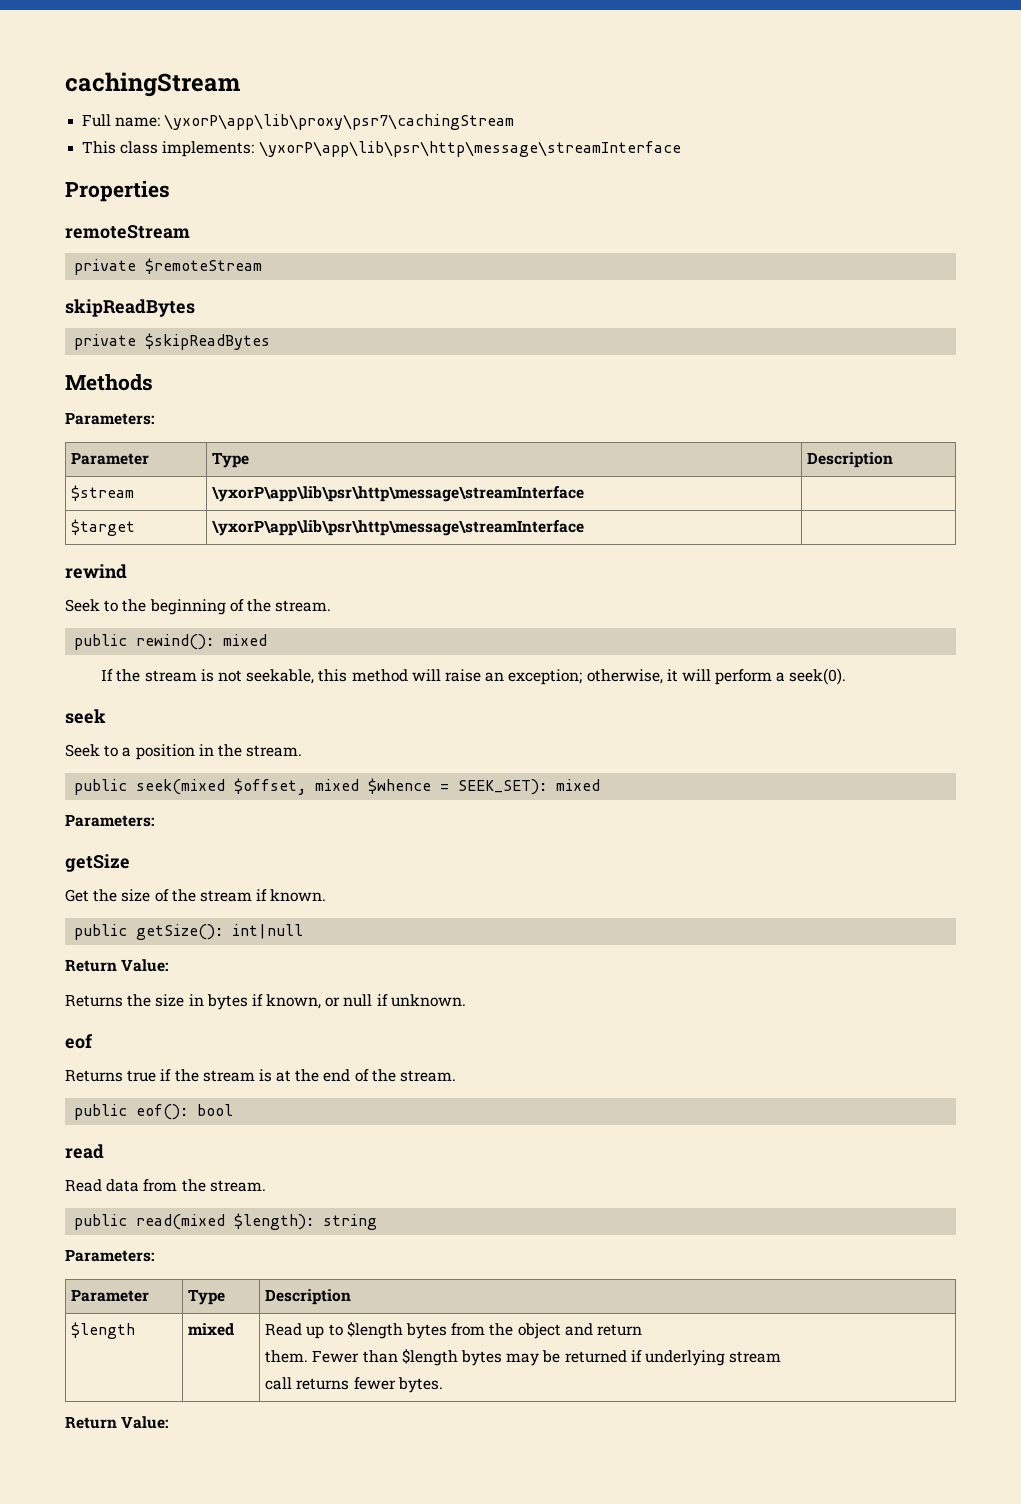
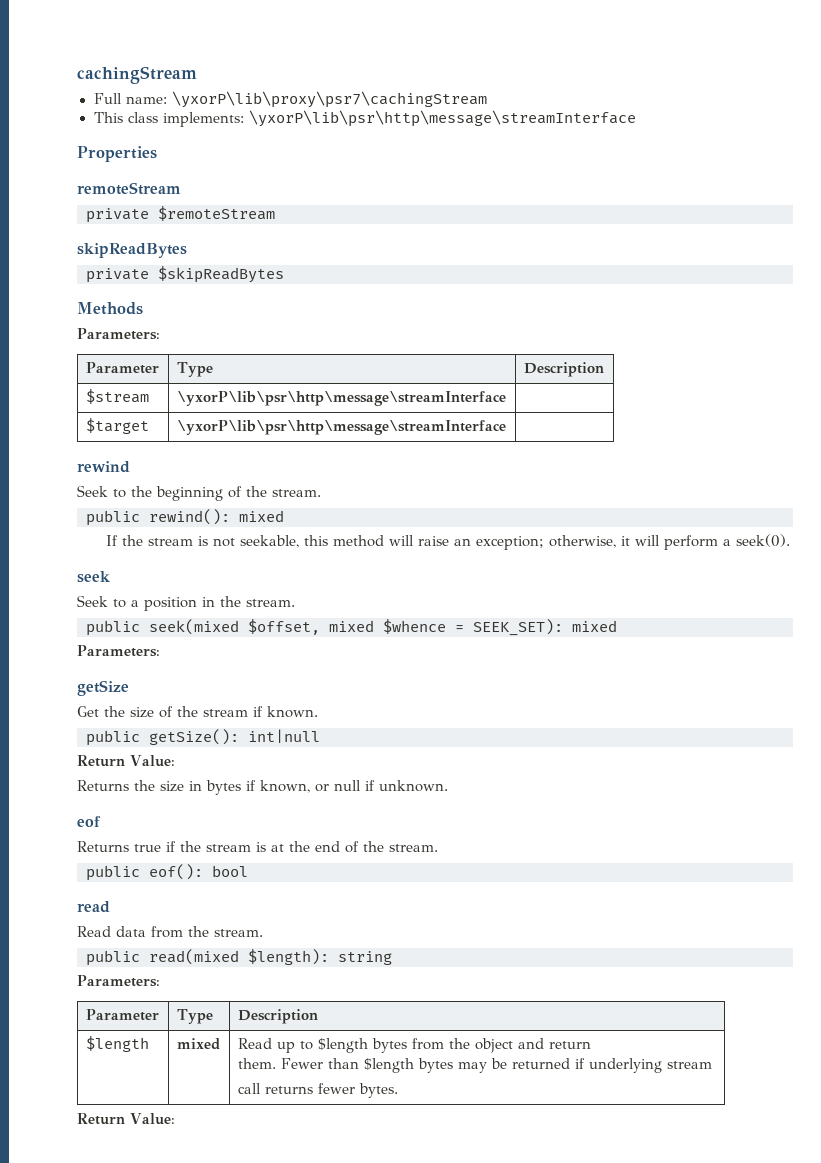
[164,114,515,130] \yxorP\app\lib\proxy\psr7\cachingStream -> [171,91,487,108] \yxorP\lib\proxy\psr7\cachingStream
[258,141,681,157] \yxorP\app\lib\psr\http\message\streamInterface -> [248,110,636,127] \yxorP\lib\psr\http\message\streamInterface
[212,486,585,502] \yxorP\app\lib\psr\http\message\streamInterface -> [176,391,506,406] \yxorP\lib\psr\http\message\streamInterface
[212,520,585,536] \yxorP\app\lib\psr\http\message\streamInterface -> [176,420,506,435] \yxorP\lib\psr\http\message\streamInterface

